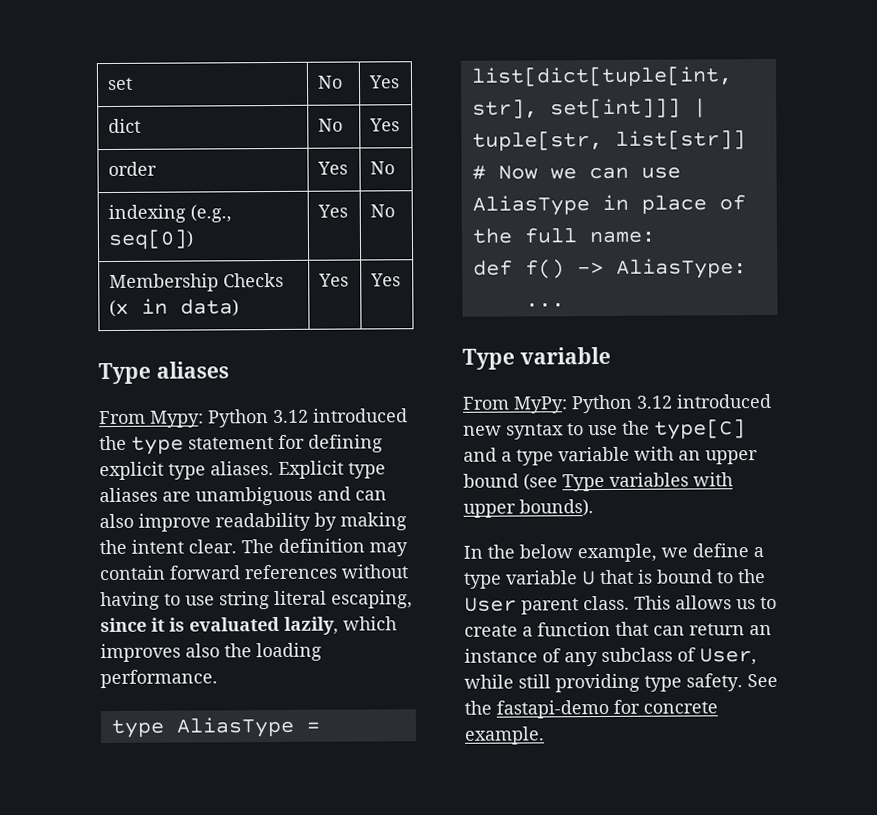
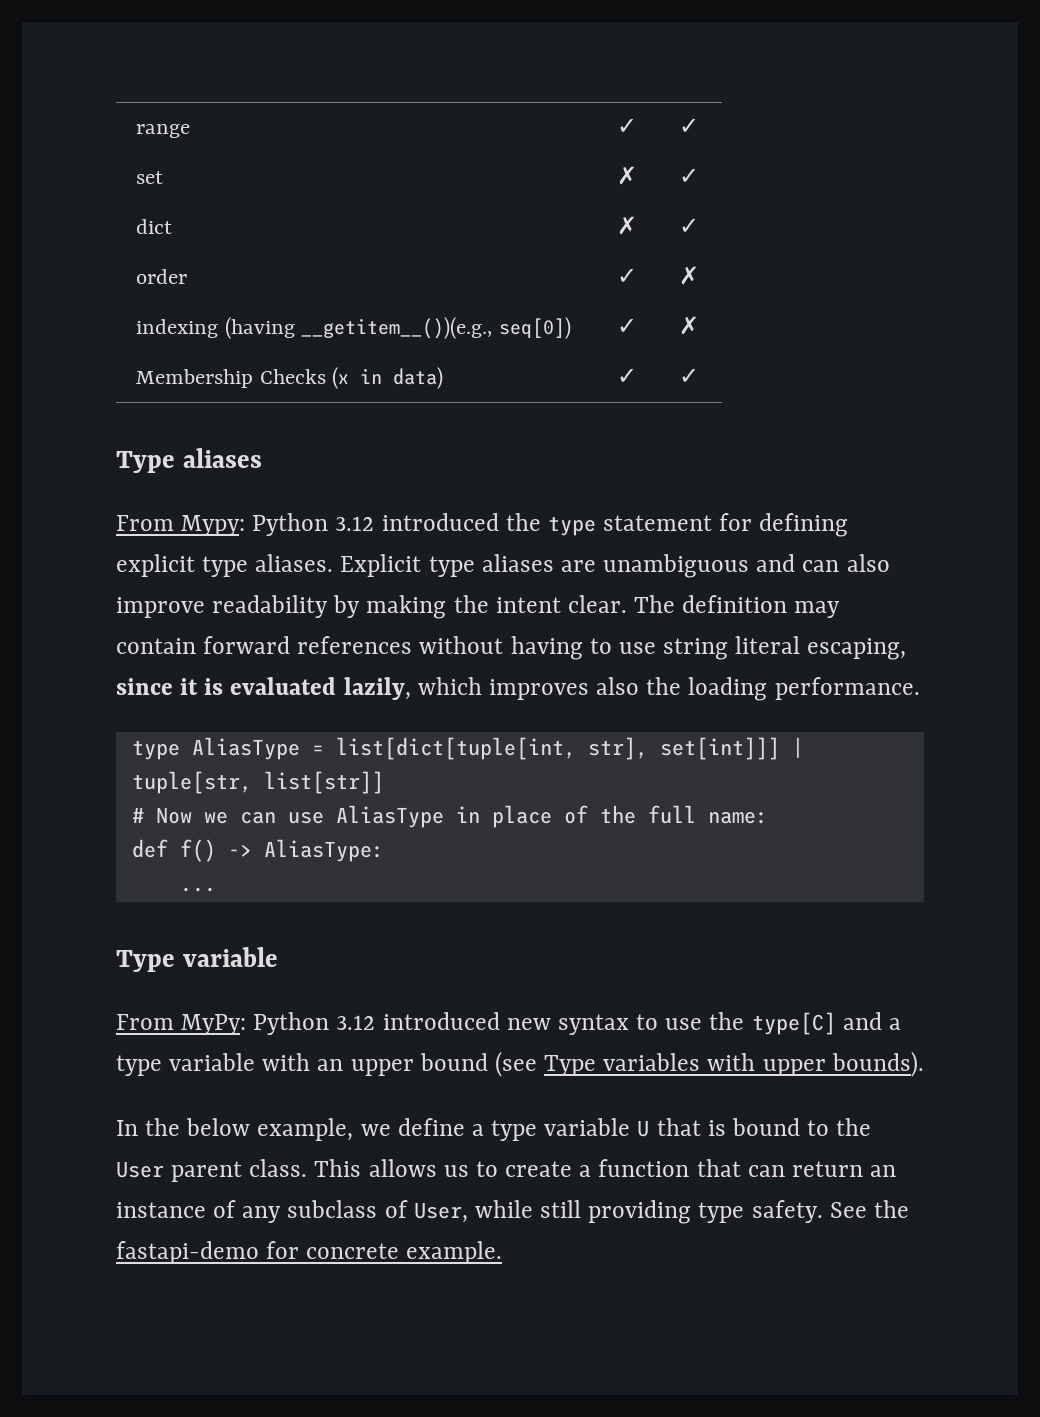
(106, 84) none -> [136,124,191,138] [617,118,638,134] [679,118,700,134] range | ✓ | ✓ //
[316,75,343,89] [367,75,400,89] No | Yes -> [617,166,638,185] [679,168,700,184] ✗ | ✓
[317,118,343,132] [368,118,400,132] No | Yes -> [617,216,638,235] [679,218,700,234] ✗ | ✓
[316,161,348,175] [369,161,395,175] Yes | No -> [617,268,638,284] [679,266,700,285] ✓ | ✗
[189,204,232,223] (e.g., -> [224,317,493,339] (having __getitem__())(e.g.,
[316,204,348,218] [369,204,395,218] Yes | No -> [617,318,638,334] [679,316,700,335] ✓ | ✗
[317,273,349,287] [369,273,401,287] Yes | Yes -> [617,368,638,384] [679,368,700,384] ✓ | ✓

